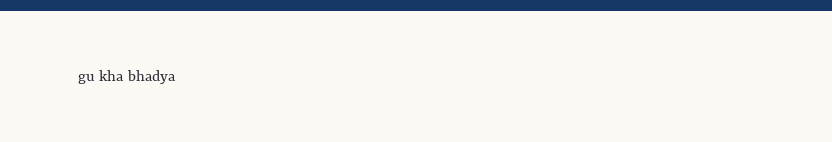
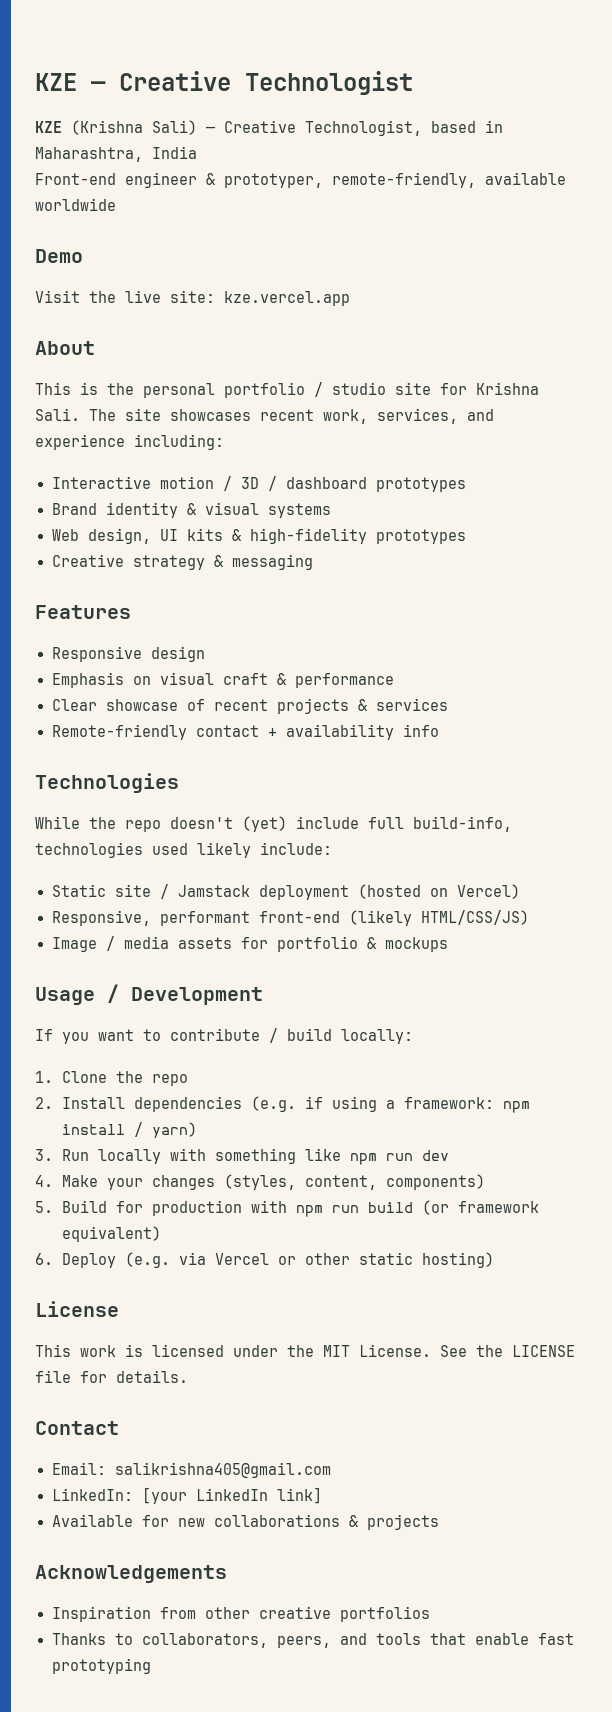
[78,70,176,84] gu kha bhadya -> [35,71,413,95] [35,120,503,136] [35,146,197,162] [35,172,566,188] [35,198,116,211] [35,249,83,263] [35,290,350,306] [35,341,95,355] [35,382,539,398] [35,408,494,424] [35,434,224,450] [51,476,466,492] [51,502,331,518] [51,528,466,544] [51,554,313,570] [35,605,131,619] [51,646,205,662] [51,672,394,688] [51,698,448,714] [51,724,439,740] [35,773,179,793] [35,816,512,832] [35,842,332,858] [51,884,520,900] [51,910,529,926] [51,936,448,952] [35,984,263,1005] [35,1028,413,1044] [35,1071,188,1086] [35,1096,530,1113] [61,1122,197,1138] [35,1148,449,1165] [35,1174,485,1190] [35,1200,539,1217] [61,1226,161,1242] [35,1252,494,1268] [35,1301,119,1317] [35,1344,575,1357] [35,1370,188,1383] [35,1421,119,1435] [51,1462,331,1478] [51,1487,322,1504] [51,1514,439,1530] [35,1565,227,1583] [51,1606,430,1622] [51,1633,574,1648] [51,1658,151,1674] KZE — Creative Technologist // KZE (Krishna Sali) — Creative Technologist, based in Maharashtra, India // Front-end engineer & prototyper, remote-friendly, available worldwide // Demo // Visit the live site: kze.vercel.app // About // This is the personal portfolio / studio site for Krishna Sali. The site showcases recent work, services, and experience including: // Interactive motion / 3D / dashboard prototypes // Brand identity & visual systems // Web design, UI kits & high-fidelity prototypes // Creative strategy & messaging // Features // Responsive design // Emphasis on visual craft & performance // Clear showcase of recent projects & services // Remote-friendly contact + availability info // Technologies // While the repo doesn't (yet) include full build-info, technologies used likely include: // Static site / Jamstack deployment (hosted on Vercel) // Responsive, performant front-end (likely HTML/CSS/JS) // Image / media assets for portfolio & mockups // Usage / Development // If you want to contribute / build locally: // 1. Clone the repo // 2. Install dependencies (e.g. if using a framework: npm install / yarn) // 3. Run locally with something like npm run dev // 4. Make your changes (styles, content, components) // 5. Build for production with npm run build (or framework equivalent) // 6. Deploy (e.g. via Vercel or other static hosting) // License // This work is licensed under the MIT License. See the LICENSE file for details. // Contact // Email: salikrishna405@gmail.com // LinkedIn: [your LinkedIn link] // Available for new collaborations & projects // Acknowledgements // Inspiration from other creative portfolios // Thanks to collaborators, peers, and tools that enable fast prototyping

